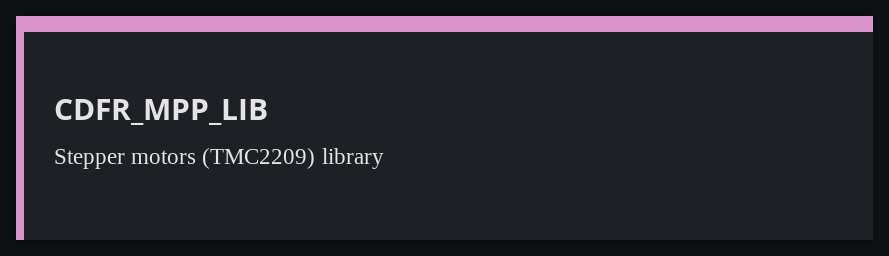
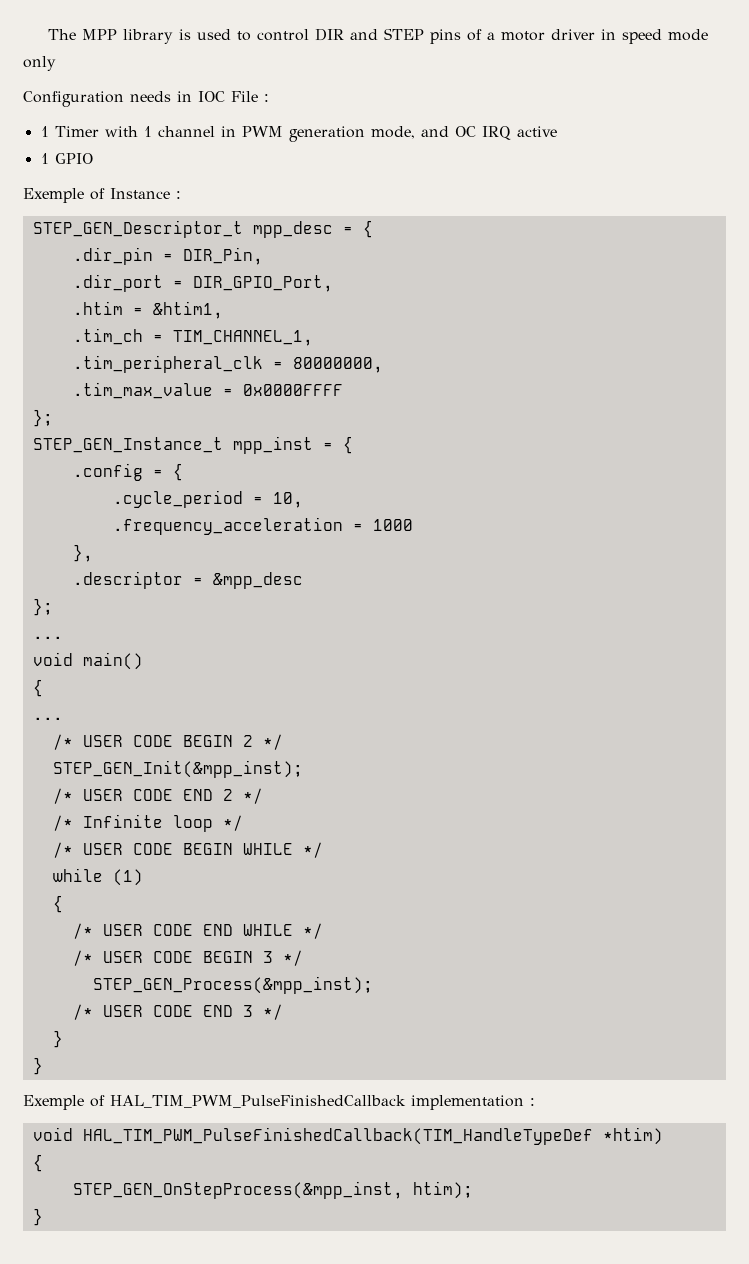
[54,99,268,125] [54,148,384,169] CDFR_MPP_LIB // Stepper motors (TMC2209) library -> [48,28,709,44] [23,56,56,71] [23,91,269,107] [40,126,557,142] [40,153,93,164] [23,188,181,203] [32,220,373,238] [72,247,263,265] [72,274,333,292] [72,301,223,319] [72,328,313,346] [72,355,383,373] [72,382,343,399] [32,409,53,427] [32,436,353,454] [72,463,183,481] [112,490,303,508] [112,517,413,535] [72,544,93,562] [72,571,303,589] [32,598,53,616] [32,636,63,639] [32,652,143,670] [32,679,43,697] [32,717,63,720] [52,734,283,750] [52,760,303,778] [52,788,263,804] [52,814,243,832] [52,842,323,858] [52,868,143,886] [52,895,63,913] [72,923,323,939] [72,950,303,966] [92,976,373,994] [72,1004,283,1020] [52,1030,63,1048] [32,1057,43,1075] [23,1095,535,1110] [32,1127,663,1145] [32,1154,43,1172] [72,1181,473,1199] [32,1208,43,1226] The MPP library is used to control DIR and STEP pins of a motor driver in speed mode only // Configuration needs in IOC File : // 1 Timer with 1 channel in PWM generation mode, and OC IRQ active // 1 GPIO // Exemple of Instance : // STEP_GEN_Descriptor_t mpp_desc = { // .dir_pin = DIR_Pin, // .dir_port = DIR_GPIO_Port, // .htim = &htim1, // .tim_ch = TIM_CHANNEL_1, // .tim_peripheral_clk = 80000000, // .tim_max_value = 0x0000FFFF // }; // STEP_GEN_Instance_t mpp_inst = { // .config = { // .cycle_period = 10, // .frequency_acceleration = 1000 // }, // .descriptor = &mpp_desc // }; // ... // void main() // { // ... // /* USER CODE BEGIN 2 */ // STEP_GEN_Init(&mpp_inst); // /* USER CODE END 2 */ // /* Infinite loop */ // /* USER CODE BEGIN WHILE */ // while (1) // { // /* USER CODE END WHILE */ // /* USER CODE BEGIN 3 */ // STEP_GEN_Process(&mpp_inst); // /* USER CODE END 3 */ // } // } // Exemple of HAL_TIM_PWM_PulseFinishedCallback implementation : // void HAL_TIM_PWM_PulseFinishedCallback(TIM_HandleTypeDef *htim) // { // STEP_GEN_OnStepProcess(&mpp_inst, htim); // }

